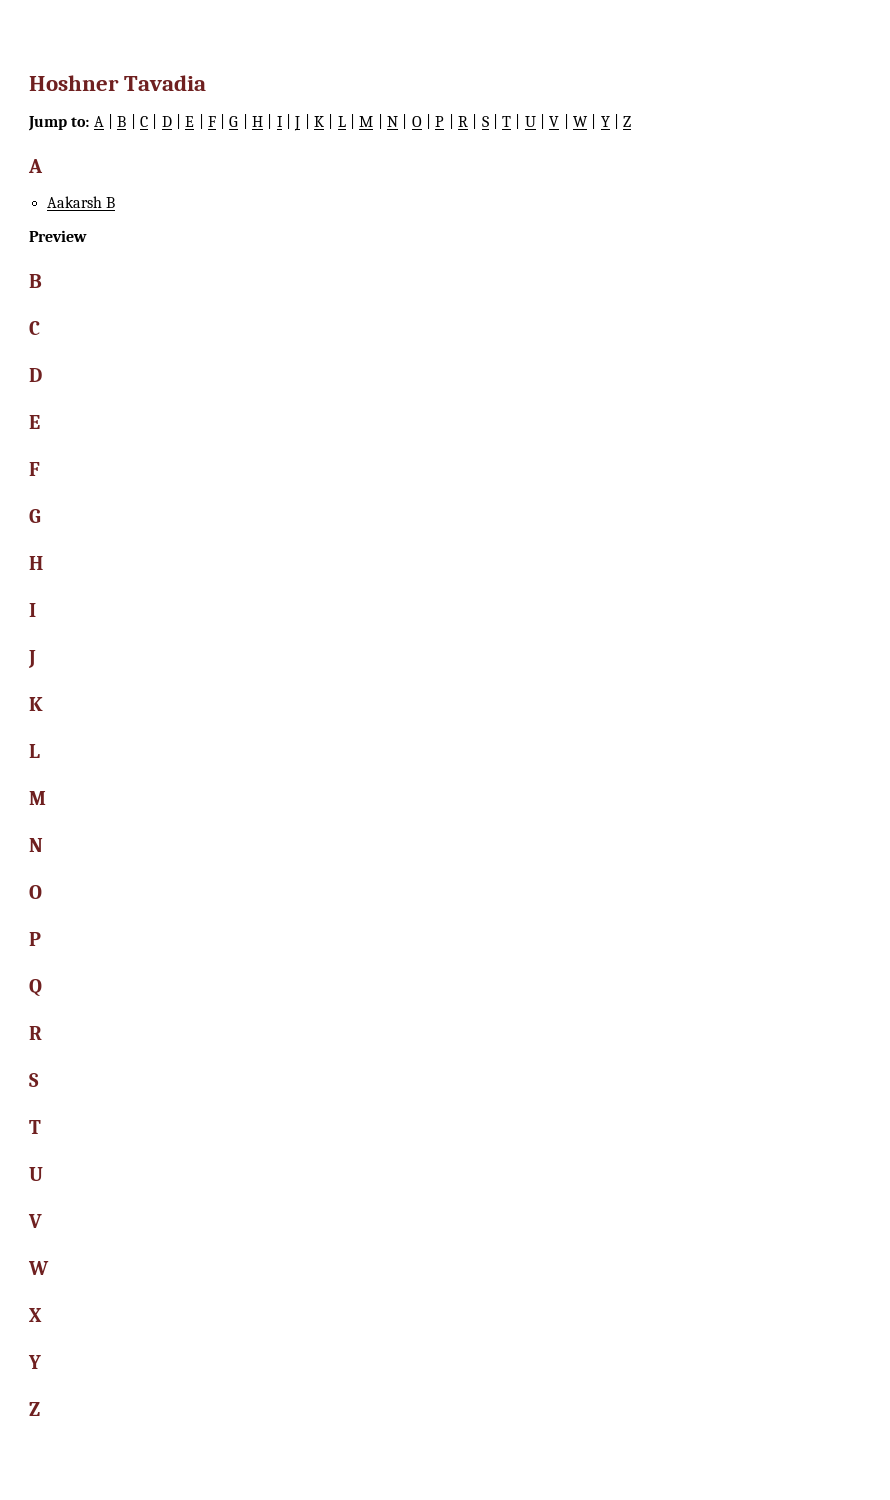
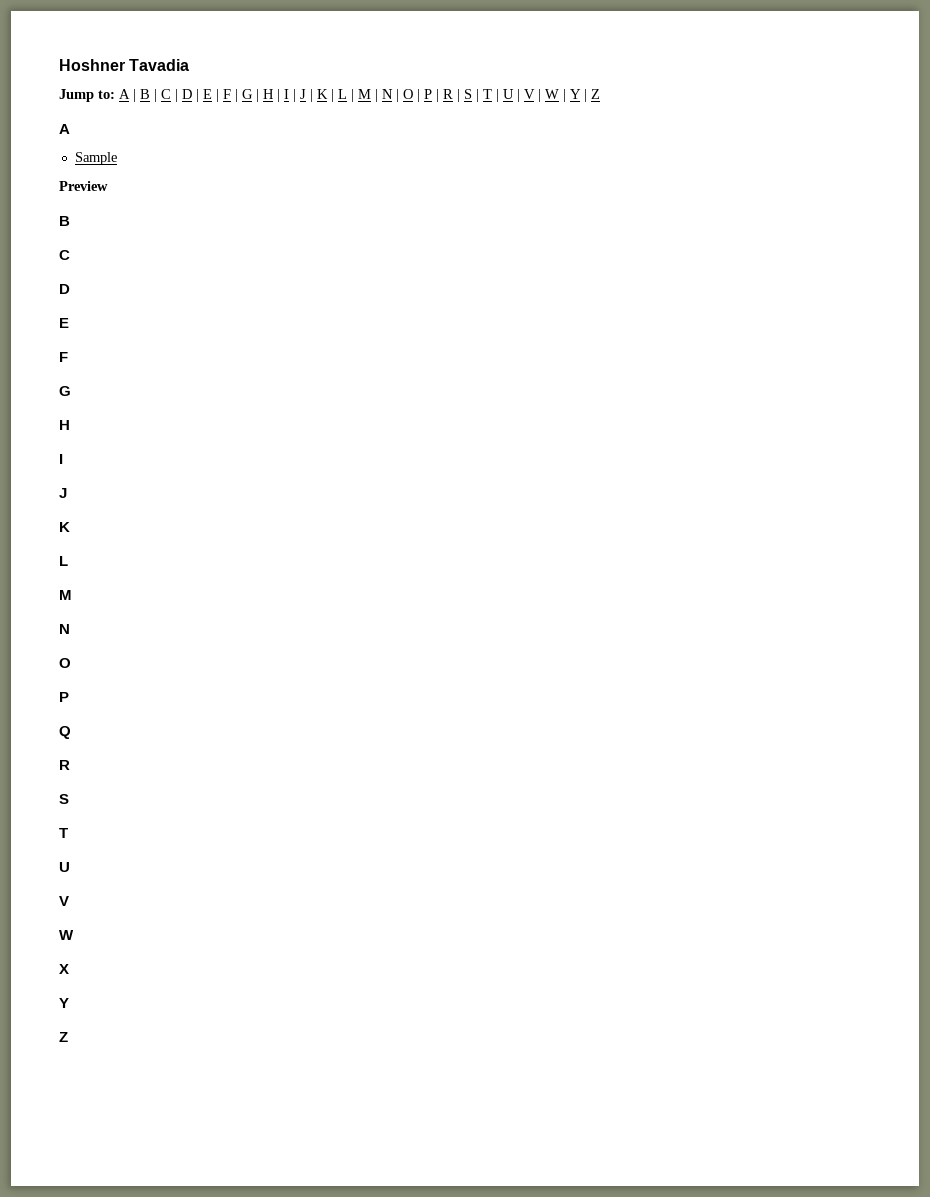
[46,196,115,208] Aakarsh B -> [74,152,117,165] Sample

